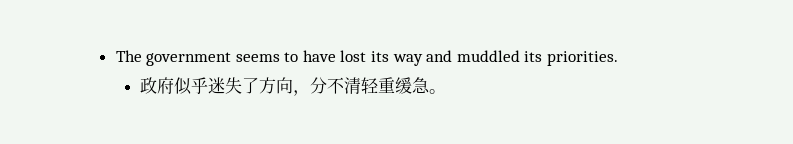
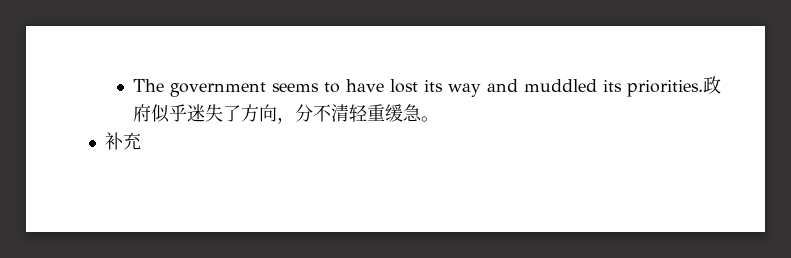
(619, 58) // -> (703, 88) none
(446, 91) none -> [105,132,142,150] // 补充

